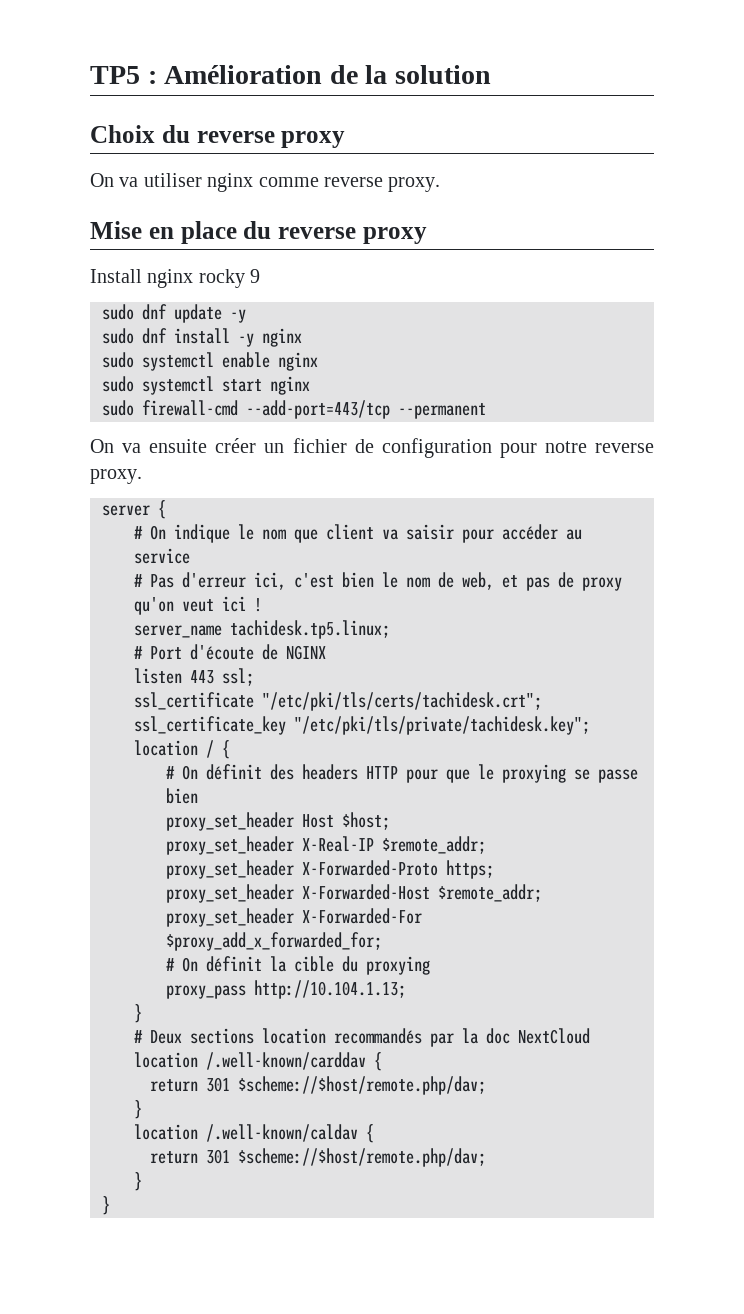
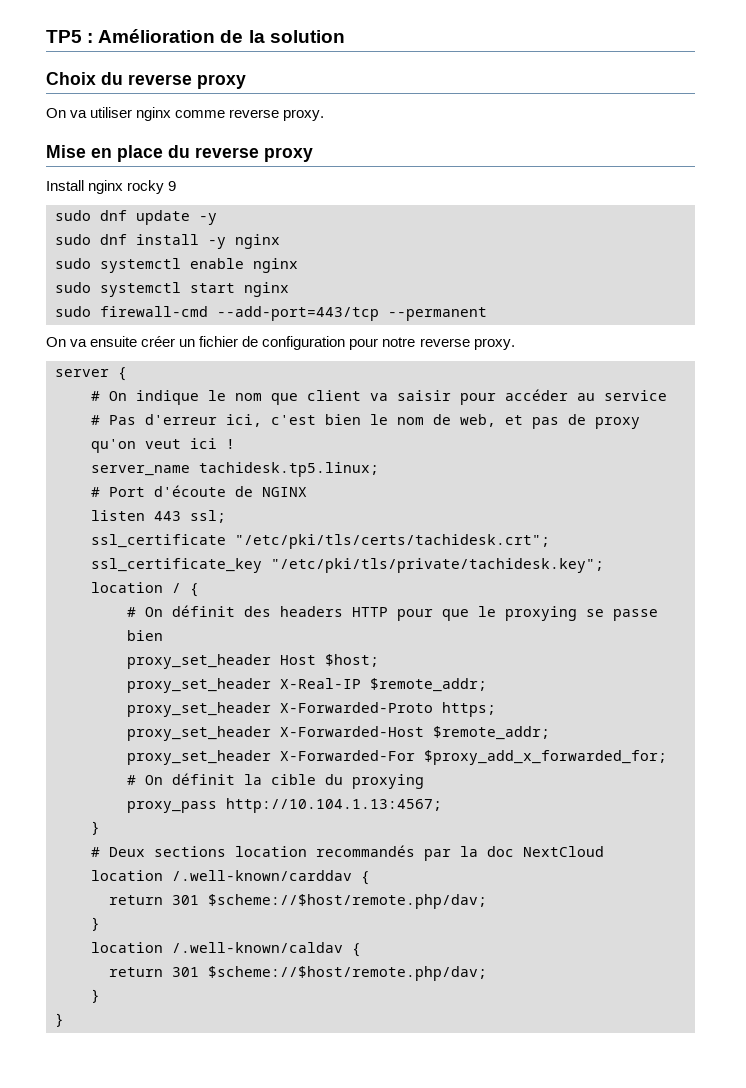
[254,980,406,999] http://10.104.1.13; -> [226,798,442,813] http://10.104.1.13:4567;

